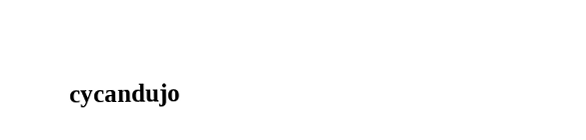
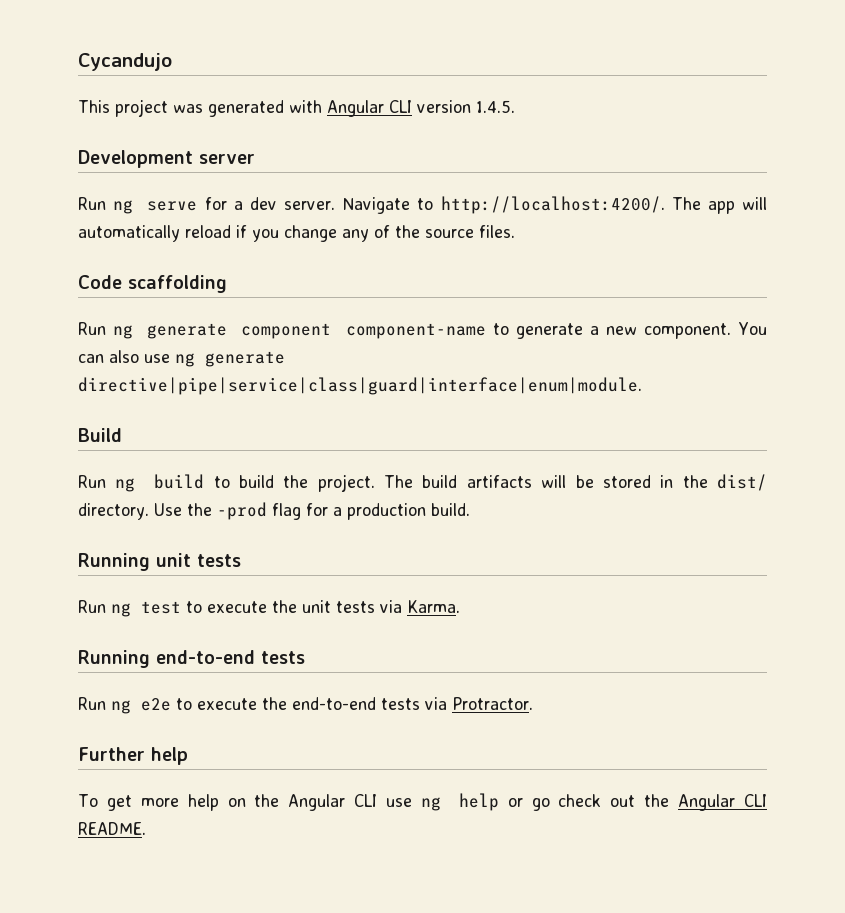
[69,83,181,108] cycandujo -> [78,53,172,71] [78,99,515,117] [78,150,255,168] [78,196,767,214] [78,225,515,242] [78,275,227,293] [78,322,768,339] [78,350,285,367] [78,377,642,395] [78,428,122,442] [78,474,767,492] [78,502,470,520] [78,553,241,571] [78,600,460,617] [78,650,305,668] [78,697,533,714] [78,747,188,765] [78,793,768,811] [78,822,146,835] Cycandujo // This project was generated with Angular CLI version 1.4.5. // Development server // Run ng serve for a dev server. Navigate to http://localhost:4200/. The app will automatically reload if you change any of the source files. // Code scaffolding // Run ng generate component component-name to generate a new component. You can also use ng generate directive|pipe|service|class|guard|interface|enum|module. // Build // Run ng build to build the project. The build artifacts will be stored in the dist/ directory. Use the -prod flag for a production build. // Running unit tests // Run ng test to execute the unit tests via Karma. // Running end-to-end tests // Run ng e2e to execute the end-to-end tests via Protractor. // Further help // To get more help on the Angular CLI use ng help or go check out the Angular CLI README.

